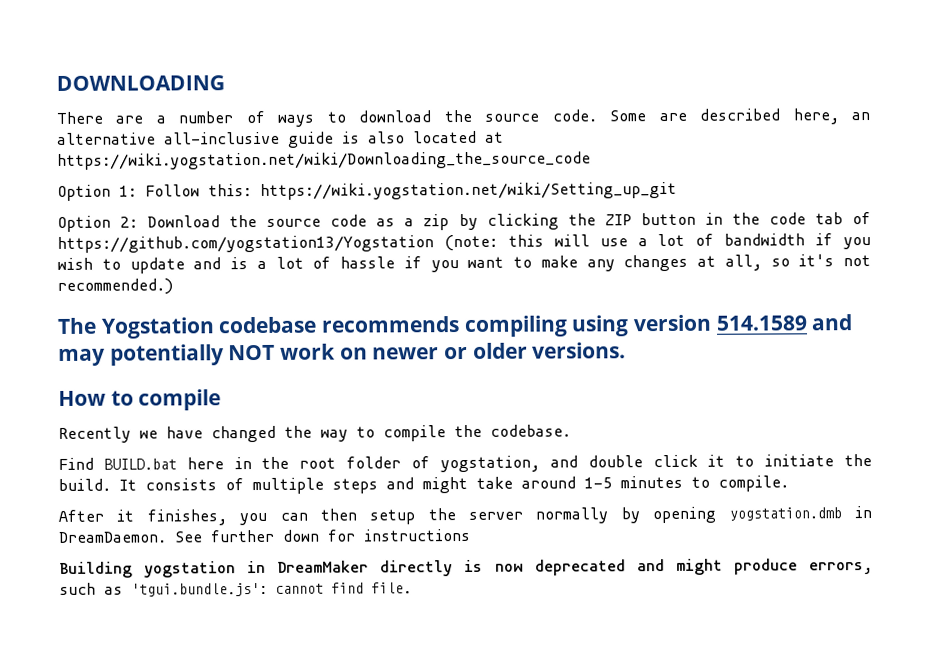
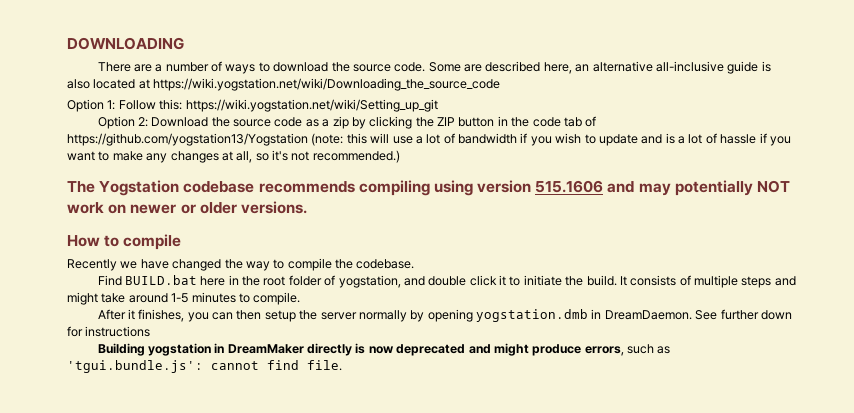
[715,315,808,331] 514.1589 -> [535,180,604,193] 515.1606

